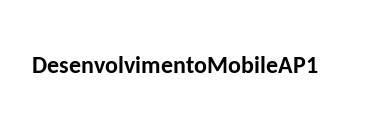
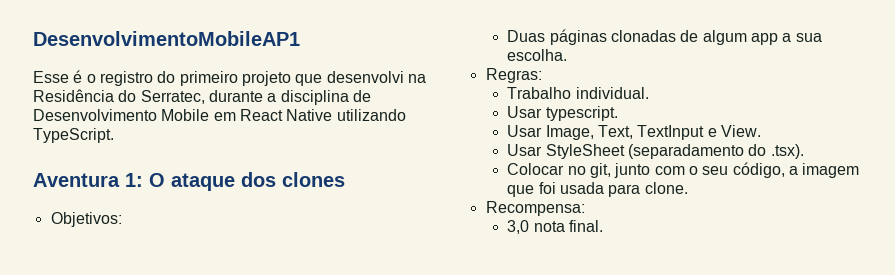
(318, 64) none -> [33,70,426,86] [33,89,371,105] [33,109,406,121] [33,128,114,143] [33,172,345,191] [50,212,122,227] [507,29,822,45] [507,49,568,61] [485,68,542,83] [507,87,649,99] [507,106,618,121] [507,125,762,140] [507,144,804,159] [507,162,860,178] [507,182,688,197] [485,201,585,216] [507,220,604,234] // Esse é o registro do primeiro projeto que desenvolvi na Residência do Serratec, durante a disciplina de Desenvolvimento Mobile em React Native utilizando TypeScript. // Aventura 1: O ataque dos clones // Objetivos: // Duas páginas clonadas de algum app a sua escolha. // Regras: // Trabalho individual. // Usar typescript. // Usar Image, Text, TextInput e View. // Usar StyleSheet (separadamento do .tsx). // Colocar no git, junto com o seu código, a imagem que foi usada para clone. // Recompensa: // 3,0 nota final.

